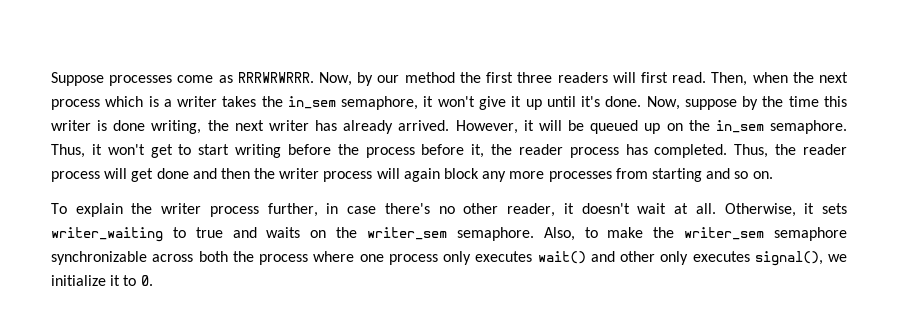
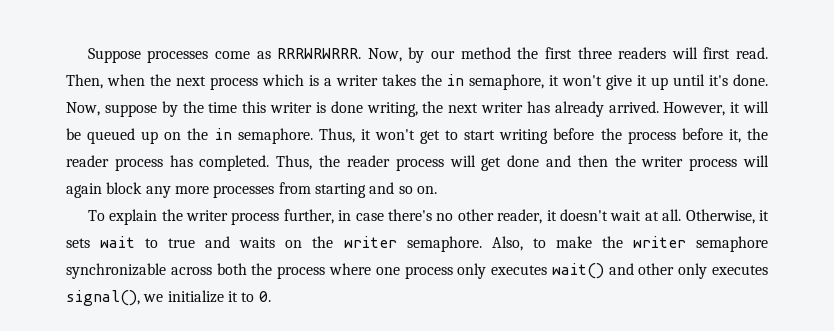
[287,96,336,109] in_sem -> [447,74,464,86] in
[715,120,764,133] in_sem -> [214,128,232,140] in
[51,227,163,242] writer_waiting -> [100,236,136,248] wait
[366,227,447,240] writer_sem -> [343,236,397,248] writer
[684,227,765,240] writer_sem -> [632,236,686,248] writer

